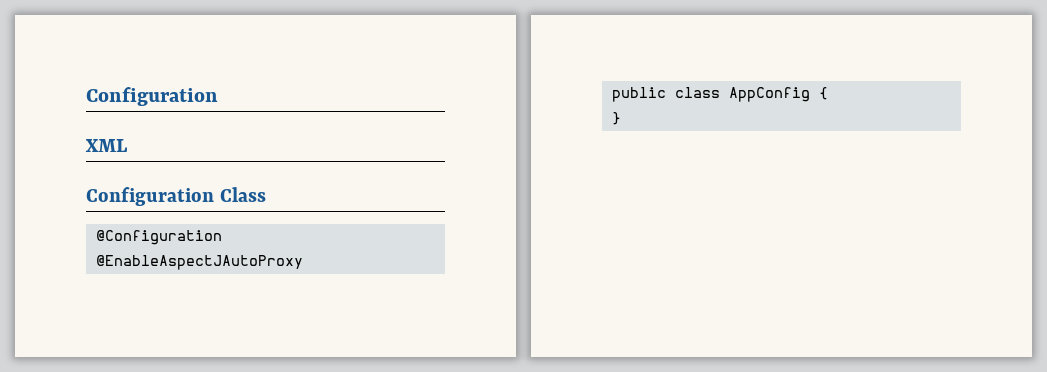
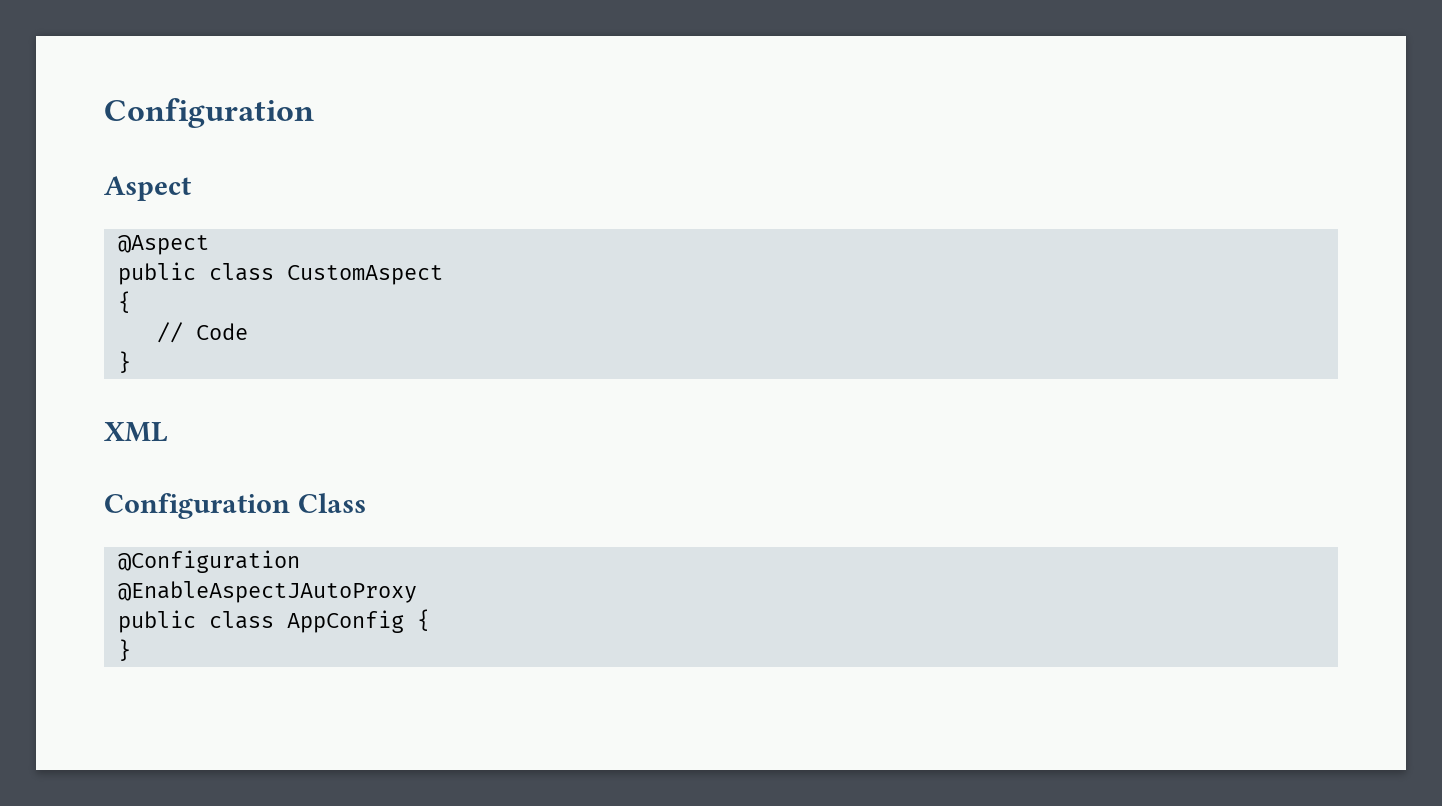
[86,87,218,106] Configuration -> [104,98,314,128] [104,176,191,201] [117,235,209,255] [117,262,443,285] [117,291,131,313] [156,322,248,343] [117,351,131,373] Configuration // Aspect // @Aspect // public class CustomAspect // { // // Code // }

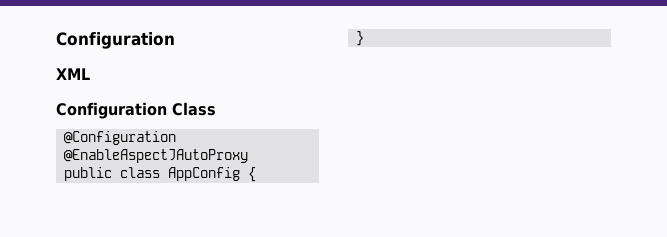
[104,98,314,128] [104,176,191,201] [117,235,209,255] [117,262,443,285] [117,291,131,313] [156,322,248,343] [117,351,131,373] Configuration // Aspect // @Aspect // public class CustomAspect // { // // Code // } -> [56,32,175,49] Configuration

